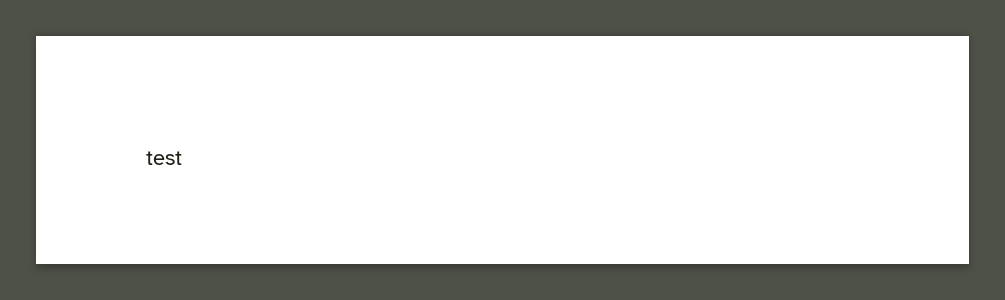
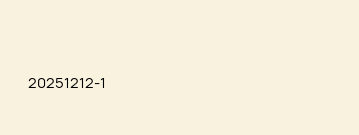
[146,151,182,165] test -> [28,78,106,88] 20251212-1

